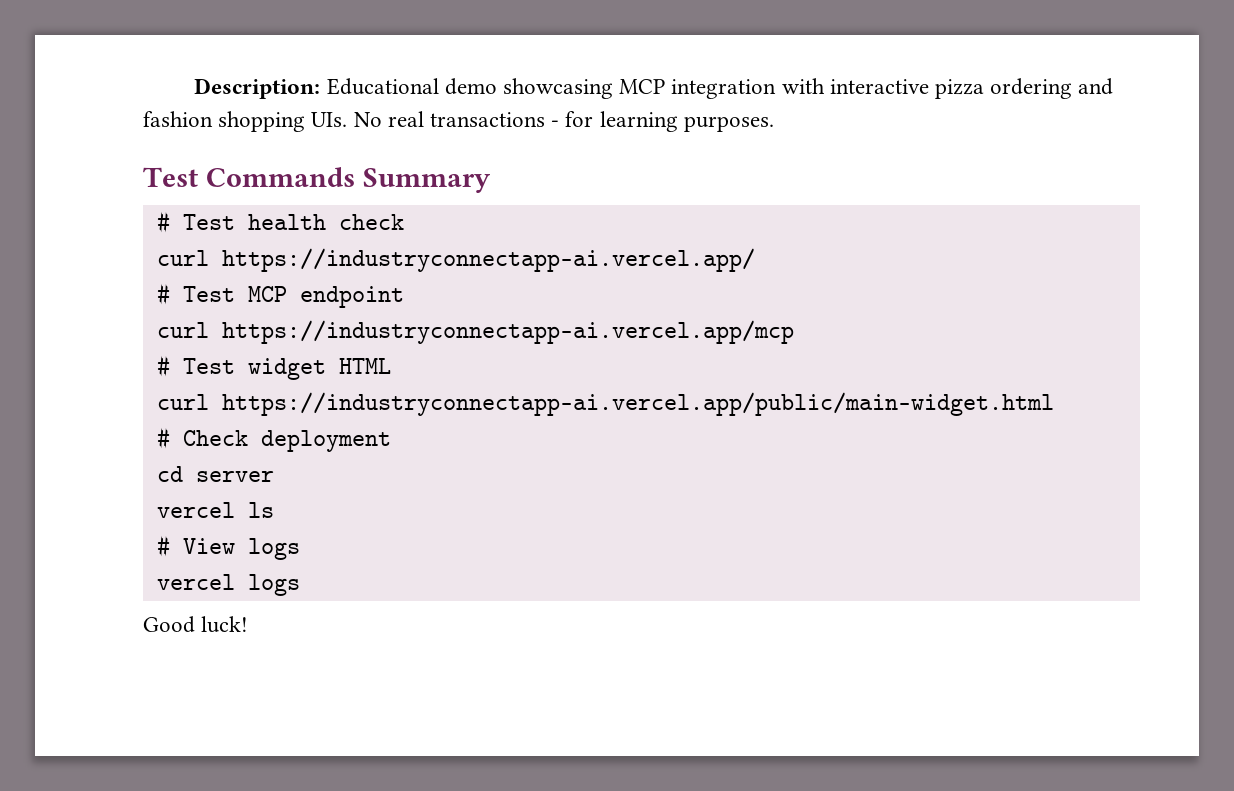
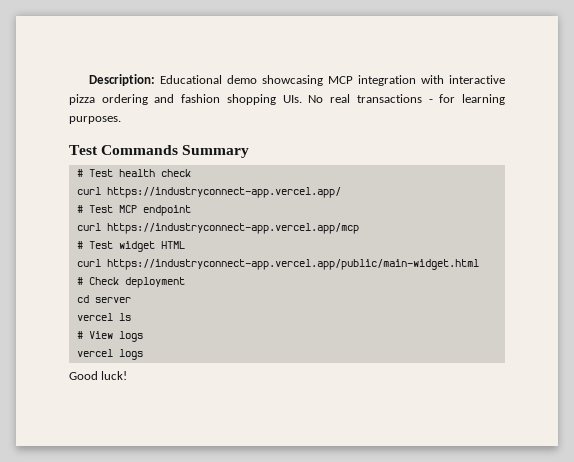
[221,248,755,272] https://industryconnectapp-ai.vercel.app/ -> [106,187,341,198] https://industryconnect-app.vercel.app/
[221,320,794,344] https://industryconnectapp-ai.vercel.app/mcp -> [106,223,359,234] https://industryconnect-app.vercel.app/mcp
[221,392,1054,416] https://industryconnectapp-ai.vercel.app/public/main-widget.html -> [106,259,479,270] https://industryconnect-app.vercel.app/public/main-widget.html

